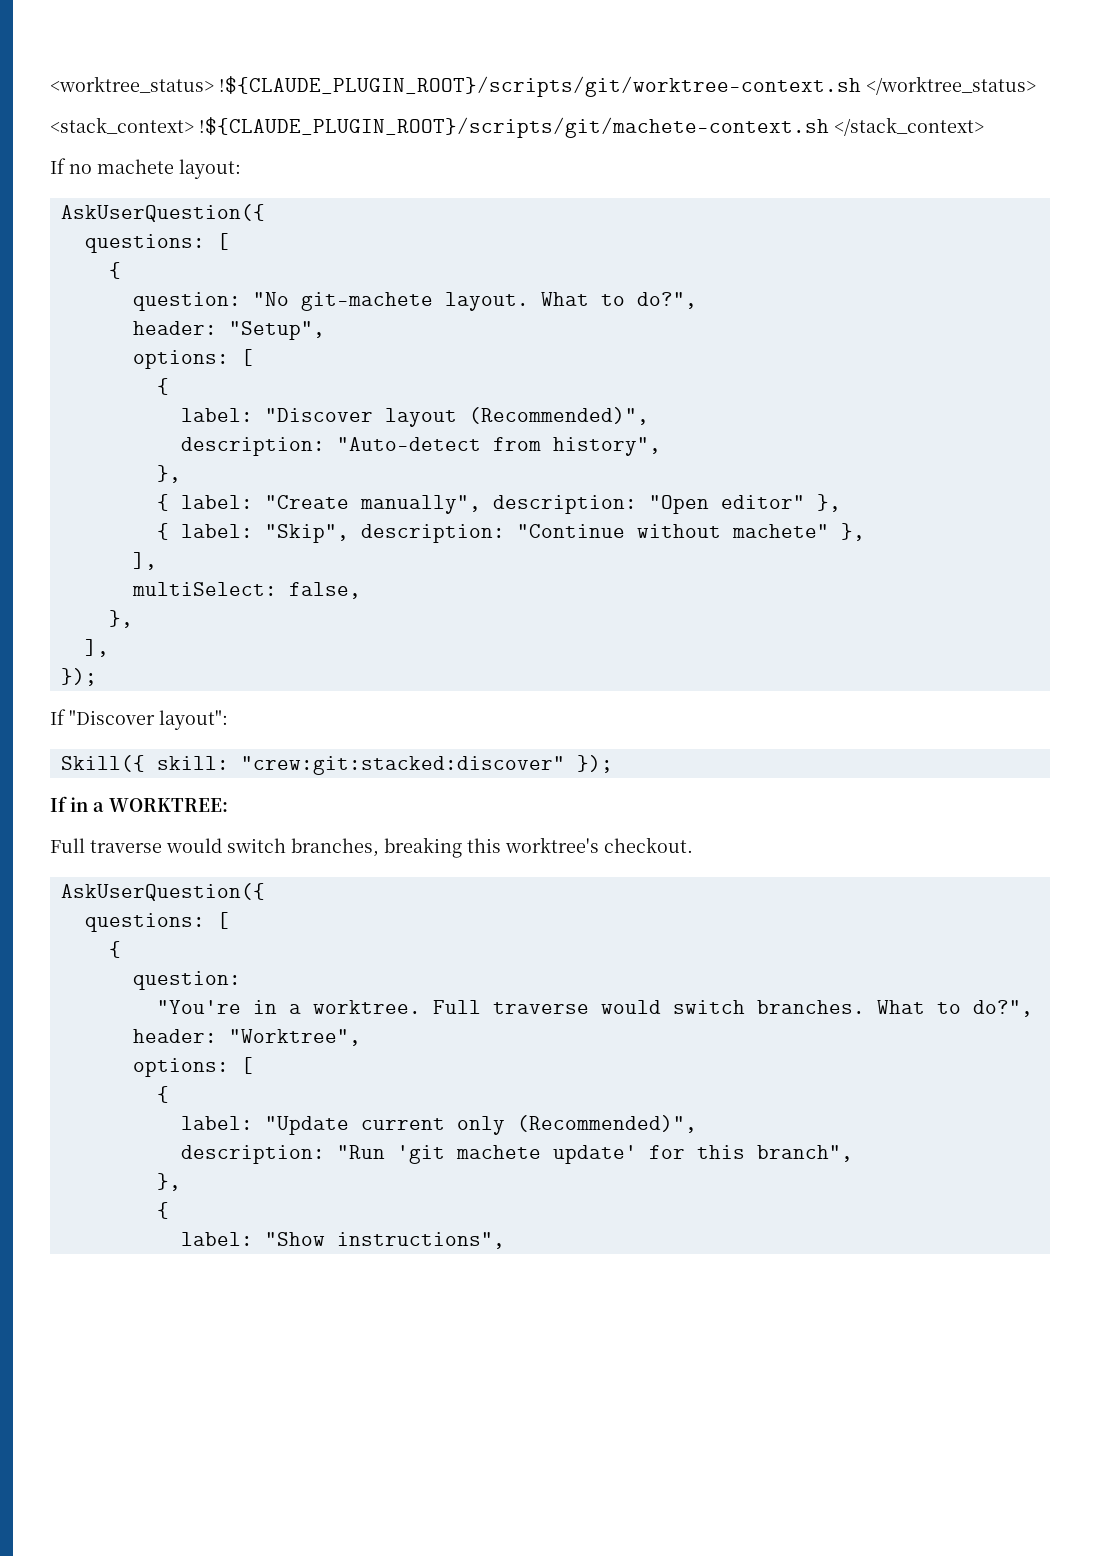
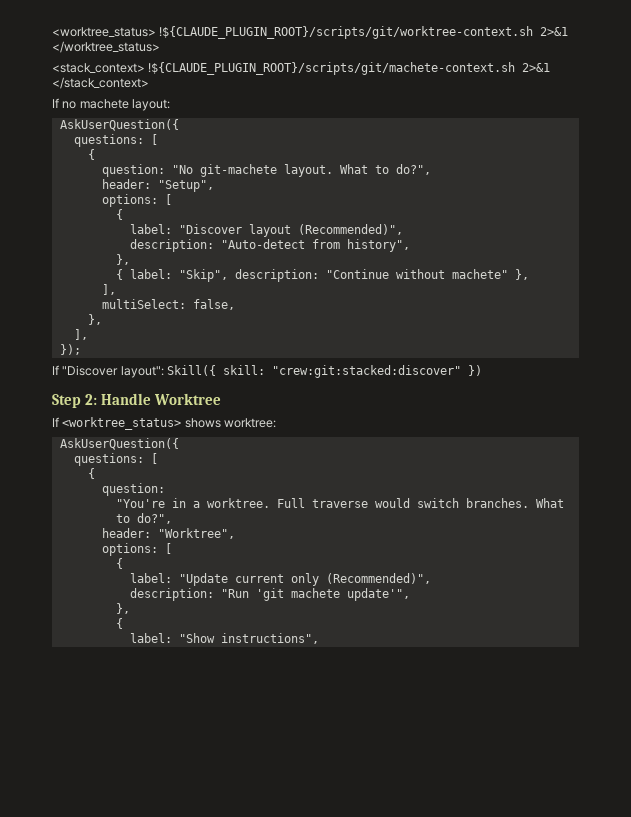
(861, 86) none -> [540,27,569,36] 2>&1
(829, 127) none -> [522,63,551,72] 2>&1
[156,494,841,514] // { label: "Create manually", description: "Open editor" }, -> (130, 259) none
(228, 720) // -> (164, 372) none
[576,755,613,773] [50,796,228,812] [50,837,693,858] }); // If in a WORKTREE: // Full traverse would switch branches, breaking this worktree's checkout. -> [468,365,483,376] [52,393,222,408] [52,417,277,430] }) // Step 2: Handle Worktree // If <worktree_status> shows worktree:
[552,1145,853,1164] update' for this branch", -> [346,588,410,601] update'",

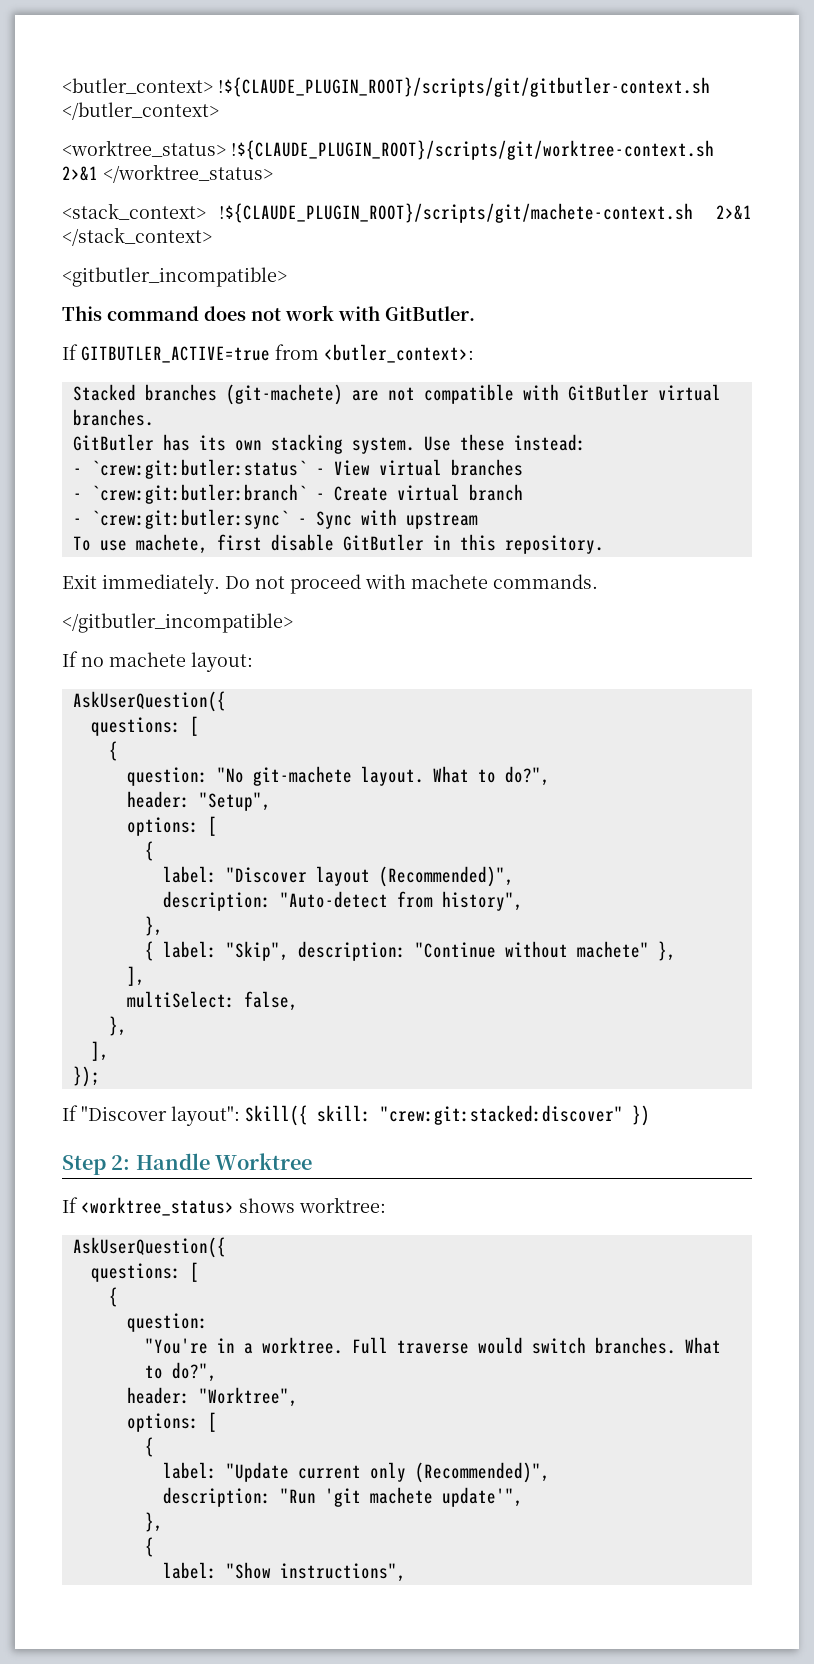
(52, 32) none -> [62,77,710,97] [62,102,219,120] <butler_context> !${CLAUDE_PLUGIN_ROOT}/scripts/git/gitbutler-context.sh </butler_context> //
(149, 83) none -> [62,267,287,287] [62,305,475,321] [62,344,474,363] [72,384,721,405] [72,409,154,426] [72,434,586,454] [72,459,523,479] [72,484,523,504] [72,509,478,529] [72,534,604,554] [62,574,598,594] [62,613,293,633] // <gitbutler_incompatible> // This command does not work with GitButler. // If GITBUTLER_ACTIVE=true from <butler_context>: // Stacked branches (git-machete) are not compatible with GitButler virtual branches. // GitButler has its own stacking system. Use these instead: // - `crew:git:butler:status` - View virtual branches // - `crew:git:butler:branch` - Create virtual branch // - `crew:git:butler:sync` - Sync with upstream // To use machete, first disable GitButler in this repository. // Exit immediately. Do not proceed with machete commands. // </gitbutler_incompatible>

